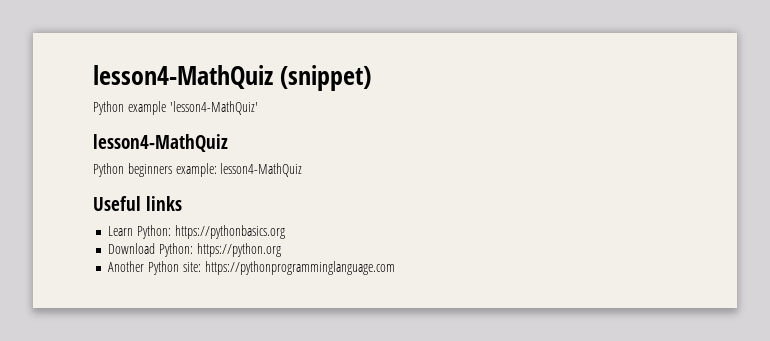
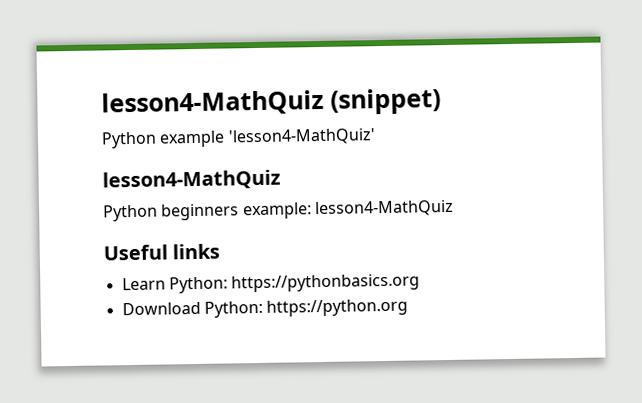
[108,261,395,275] // Another Python site: https://pythonprogramminglanguage.com -> (409, 307) none

